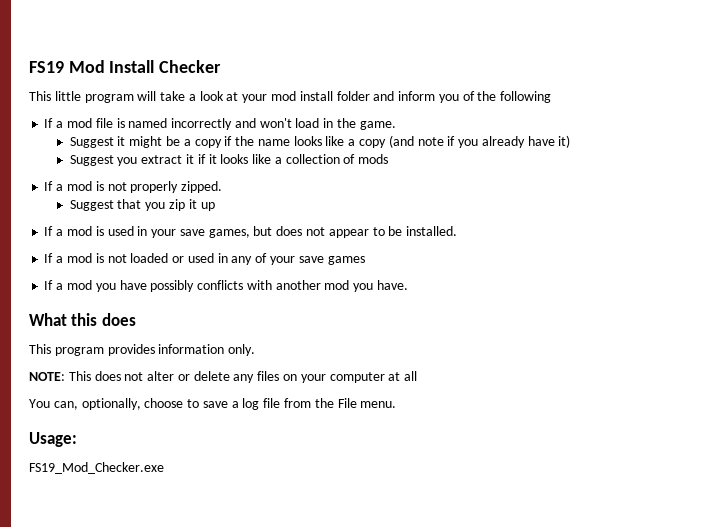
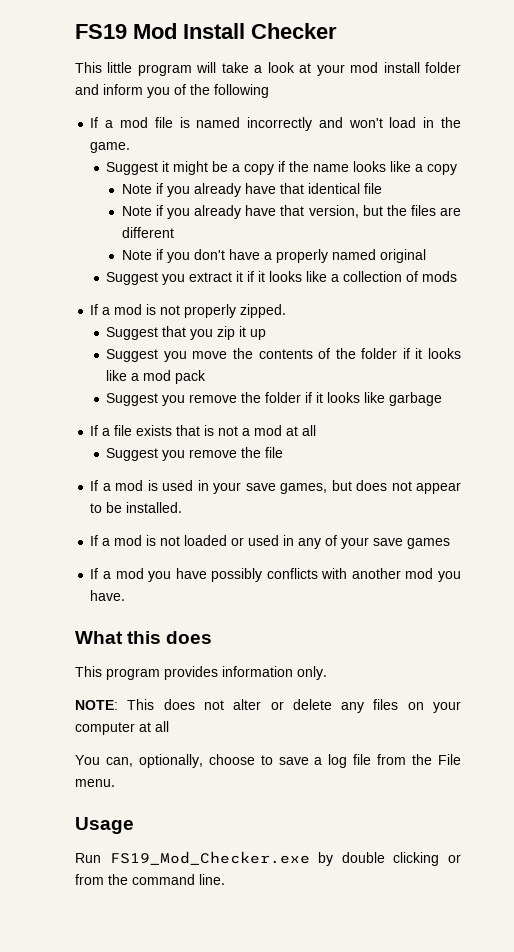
[388,135,571,148] (and note if you already have it) -> [121,183,382,197] [121,205,461,219] [121,227,174,238] [121,249,426,263] // Note if you already have that identical file // Note if you already have that version, but the files are different // Note if you don't have a properly named original
(215, 206) none -> [106,348,461,362] [106,370,207,384] [106,392,443,406] [90,425,317,436] [106,447,284,461] // Suggest you move the contents of the folder if it looks like a mod pack // Suggest you remove the folder if it looks like garbage // If a file exists that is not a mod at all // Suggest you remove the file
[29,432,77,447] [29,462,164,474] Usage: // FS19_Mod_Checker.exe -> [75,817,134,834] [75,851,462,866] [75,874,225,885] Usage // Run FS19_Mod_Checker.exe by double clicking or from the command line.

